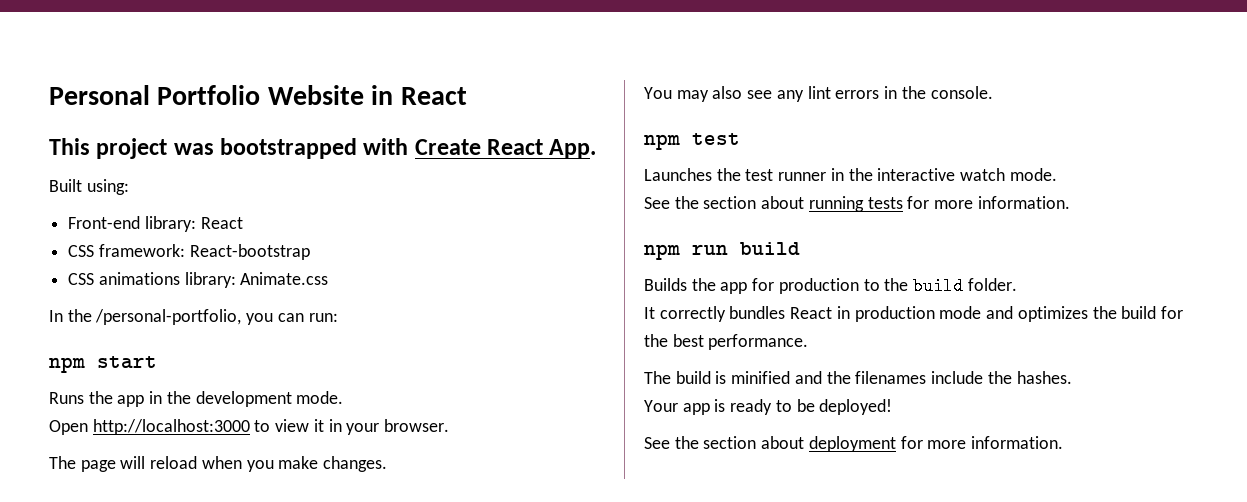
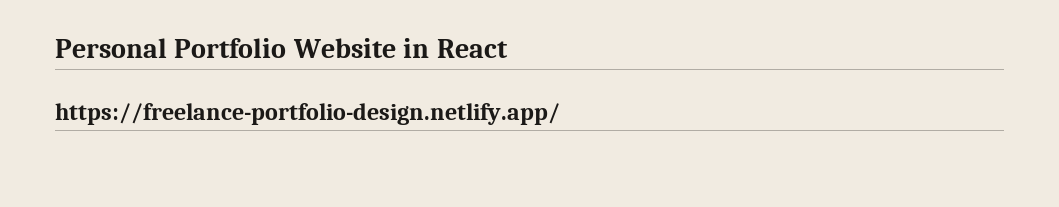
[49,138,597,159] [49,179,129,195] [68,216,243,232] [68,244,310,260] [68,272,329,288] [49,309,338,325] [49,356,157,373] [49,391,344,407] [49,419,450,435] [49,456,388,472] [644,86,993,102] [644,133,740,150] [644,168,1057,181] [644,196,1070,212] [644,242,800,260] [644,277,1017,295] [644,306,1183,322] [644,334,809,350] [644,371,1072,384] [644,399,893,415] [644,436,1064,452] This project was bootstrapped with Create React App. // Built using: // Front-end library: React // CSS framework: React-bootstrap // CSS animations library: Animate.css // In the /personal-portfolio, you can run: // npm start // Runs the app in the development mode. // Open http://localhost:3000 to view it in your browser. // The page will reload when you make changes. // You may also see any lint errors in the console. // npm test // Launches the test runner in the interactive watch mode. // See the section about running tests for more information. // npm run build // Builds the app for production to the build folder. // It correctly bundles React in production mode and optimizes the build for the best performance. // The build is minified and the filenames include the hashes. // Your app is ready to be deployed! // See the section about deployment for more information. -> [55,103,560,125] https://freelance-portfolio-design.netlify.app/

